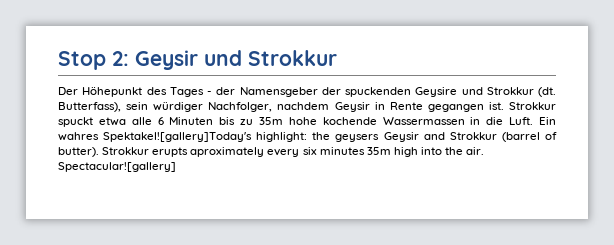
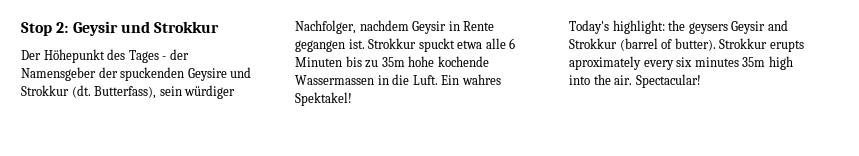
[103,132,253,142] Spektakel![gallery]Today's -> [295,92,352,106] [569,20,609,34] Spektakel! // Today's
[58,162,176,172] Spectacular![gallery] -> [635,74,701,88] Spectacular!

